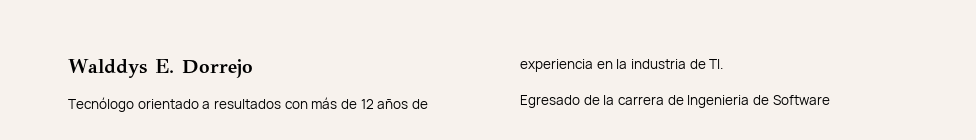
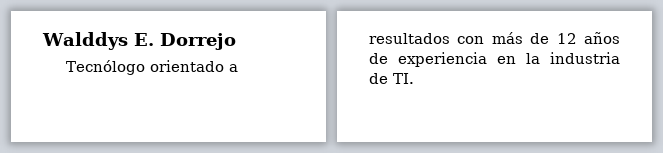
[520,95,830,108] // Egresado de la carrera de Ingenieria de Software -> (414, 78) none

